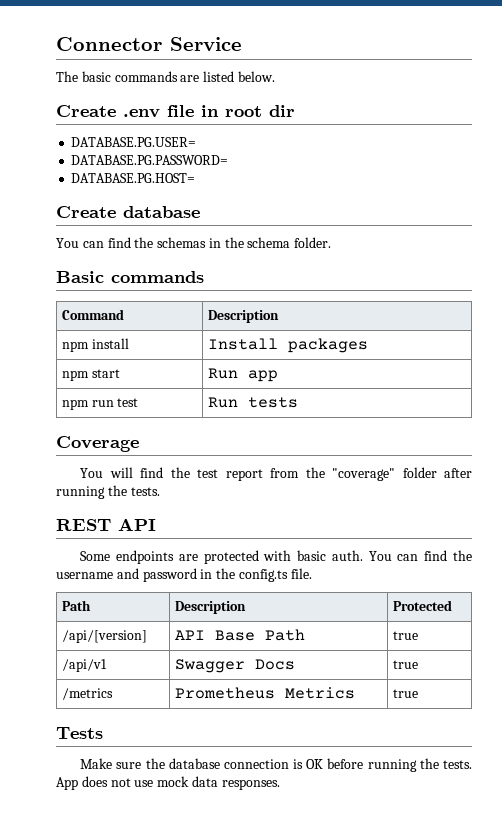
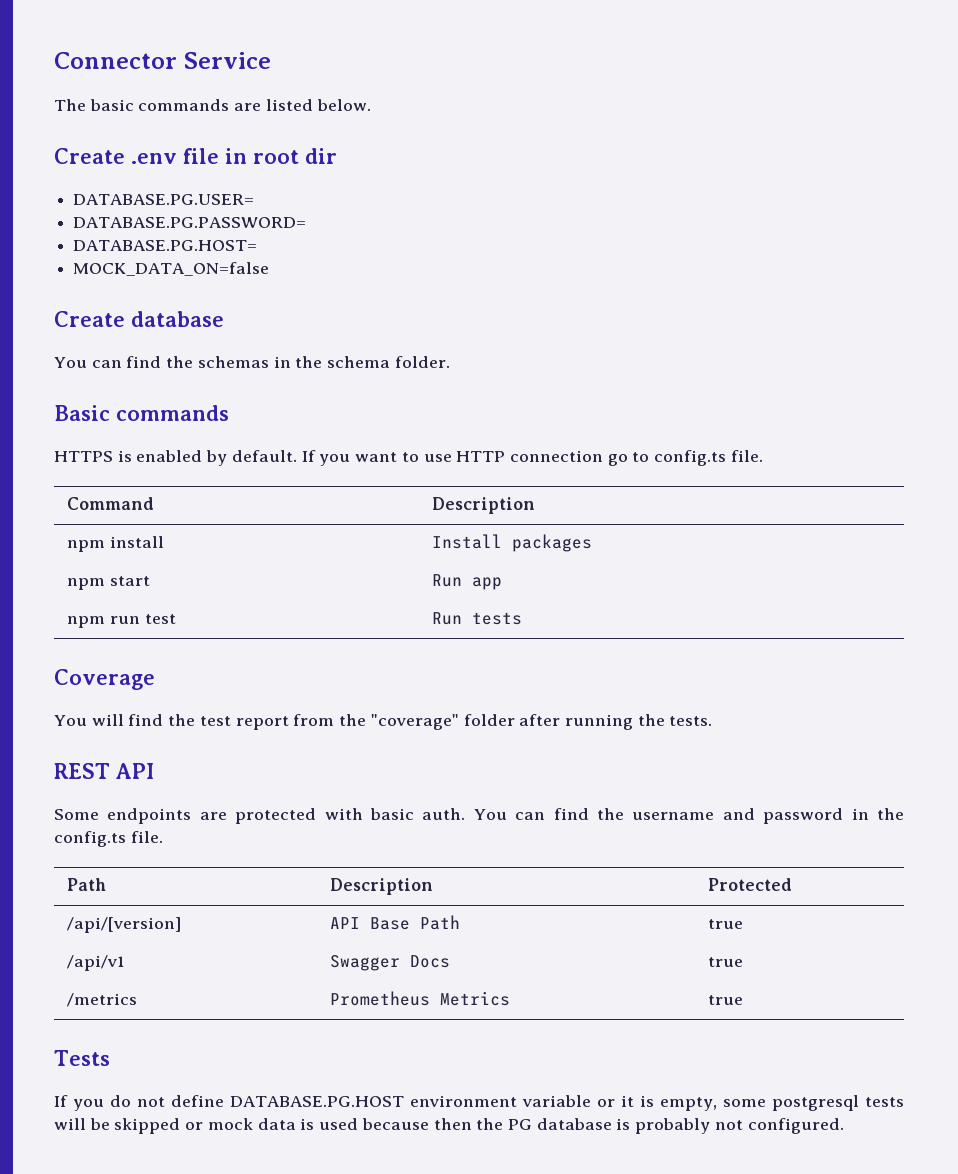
(196, 178) none -> [73,262,270,276] // MOCK_DATA_ON=false
(204, 277) none -> [54,450,763,466] // HTTPS is enabled by default. If you want to use HTTP connection go to config.ts file.
[80,758,472,772] [56,776,280,790] Make sure the database connection is OK before running the tests. App does not use mock data responses. -> [54,1095,904,1111] [54,1118,844,1134] If you do not define DATABASE.PG.HOST environment variable or it is empty, some postgresql tests will be skipped or mock data is used because then the PG database is probably not configured.

